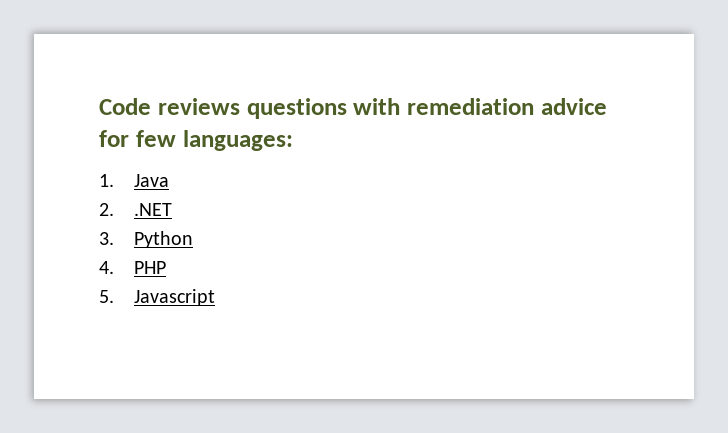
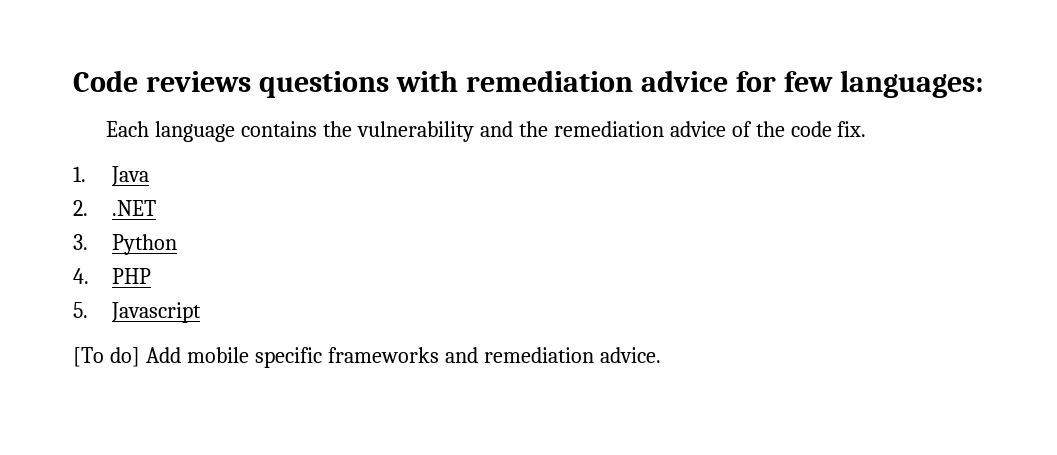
(293, 140) none -> [106,121,867,142] // Each language contains the vulnerability and the remediation advice of the code fix.
(215, 297) none -> [73,347,661,368] // [To do] Add mobile specific frameworks and remediation advice.

